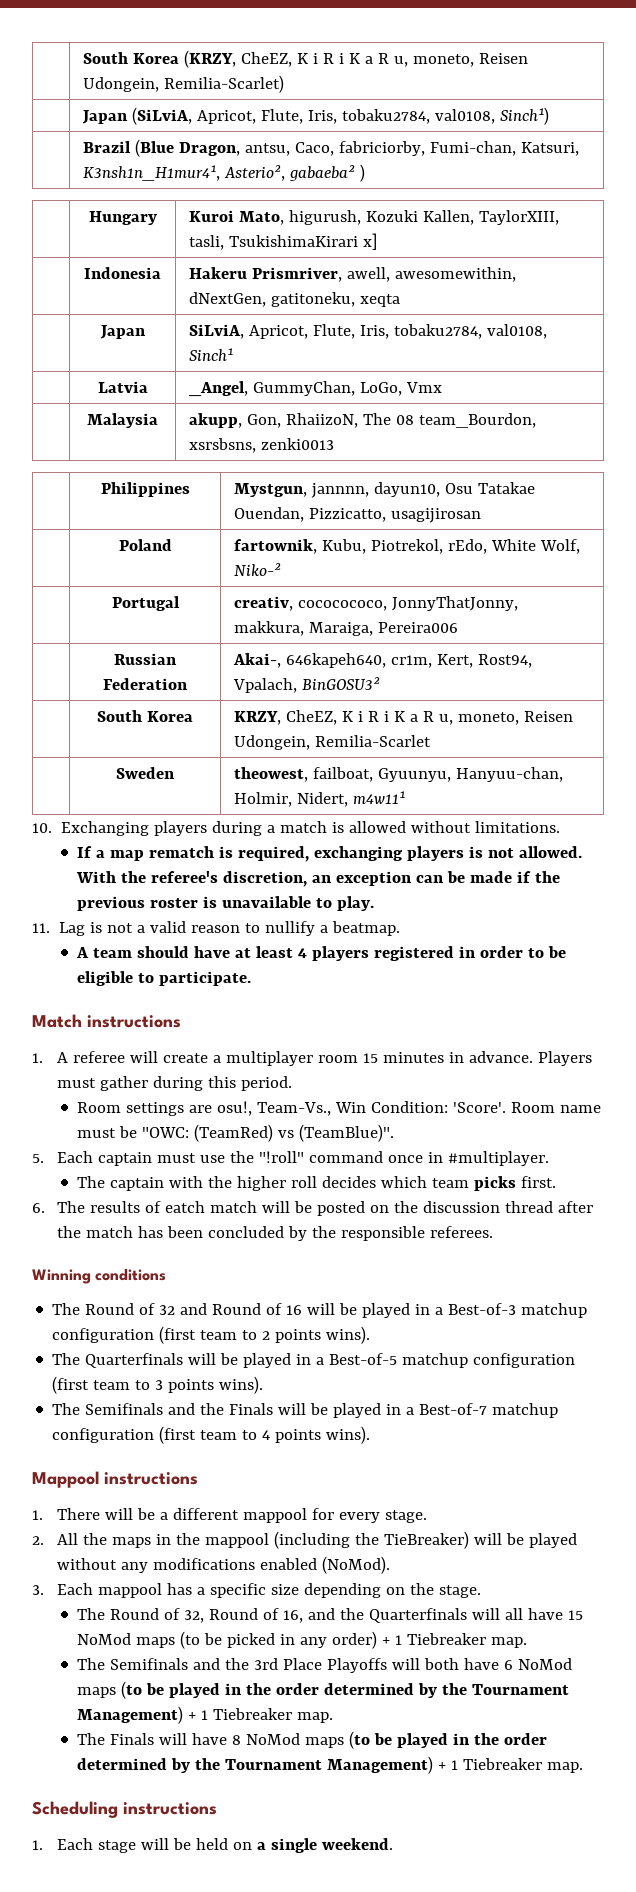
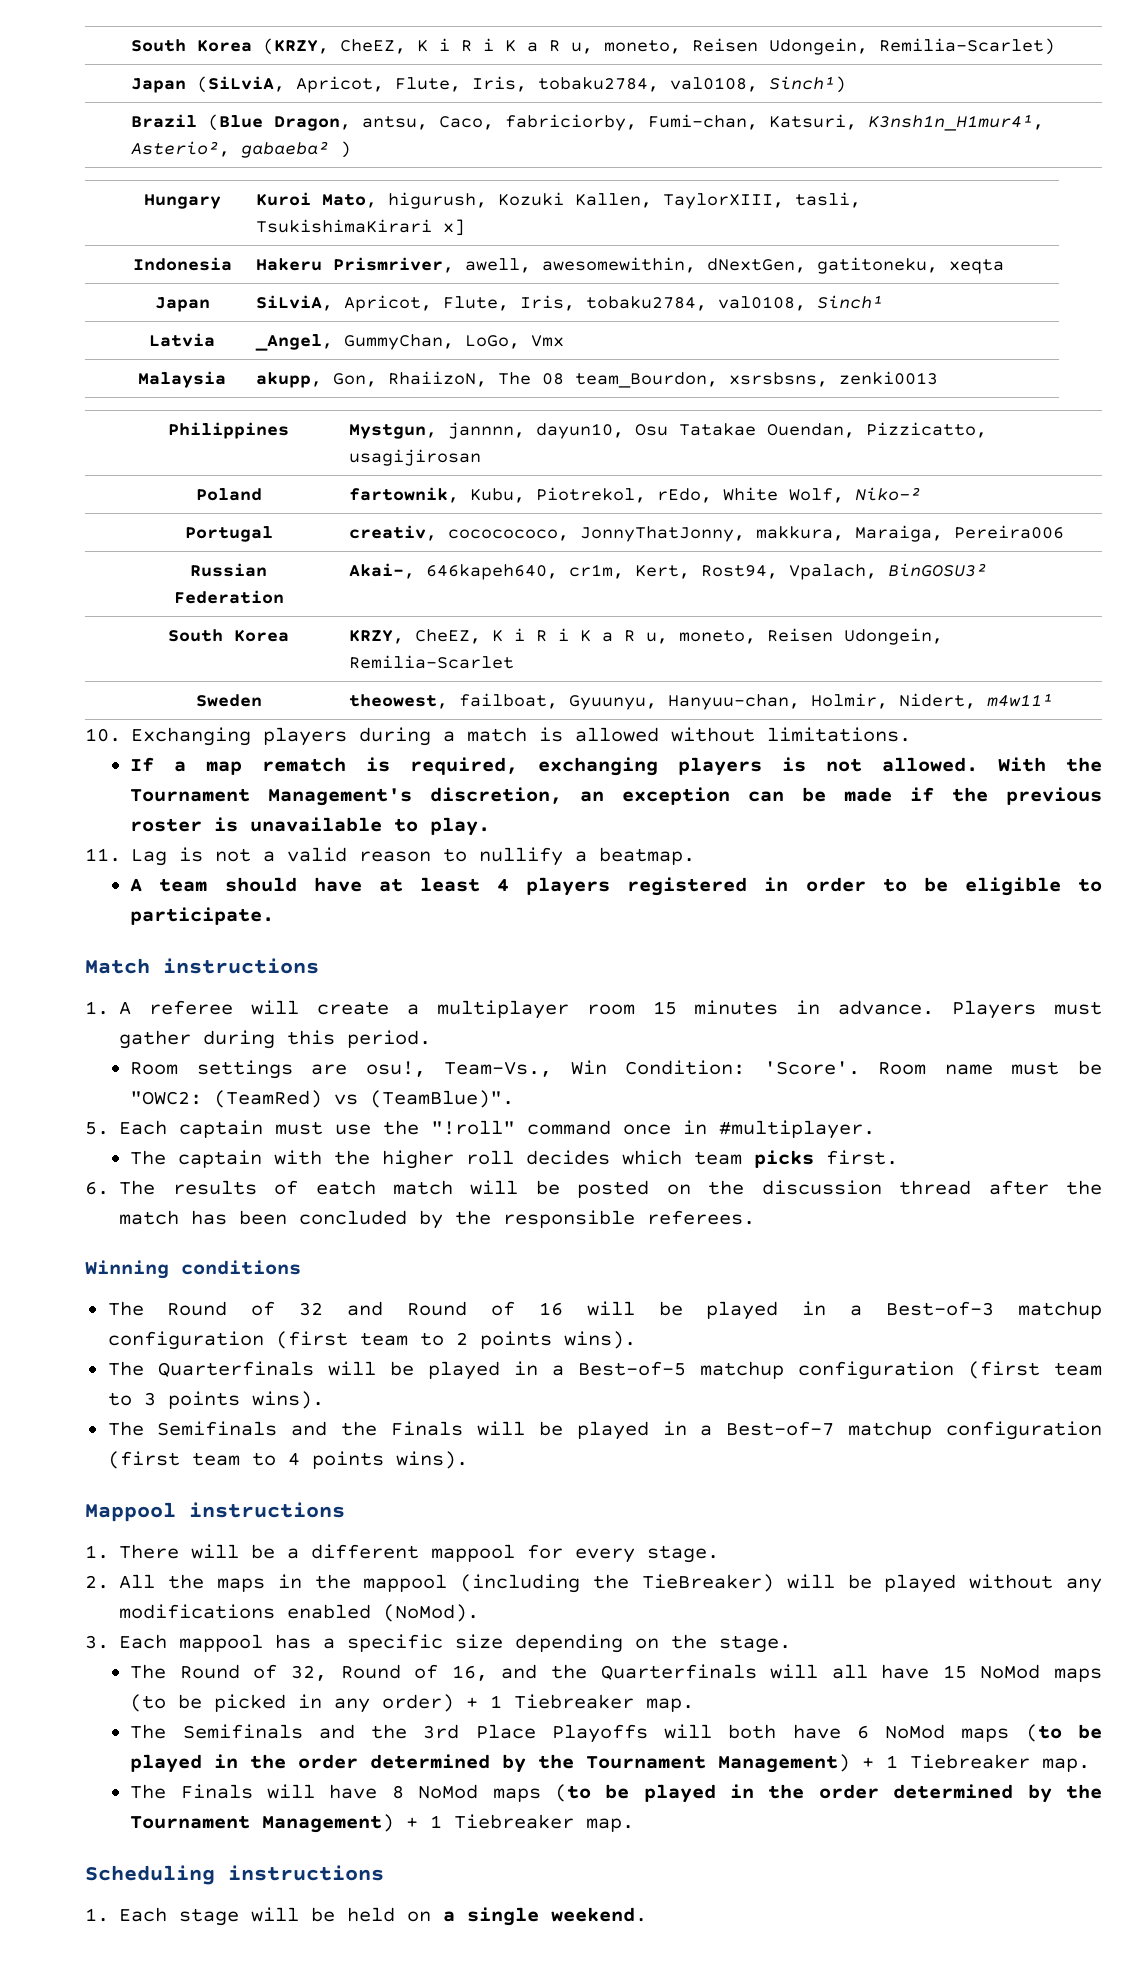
[151,871,219,883] referee's -> [130,788,413,806] Tournament Management's
[142,1127,190,1138] "OWC: -> [130,1091,203,1105] "OWC2:

